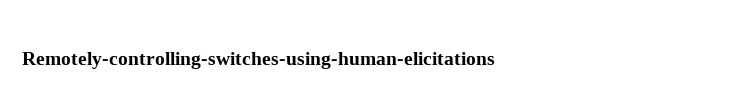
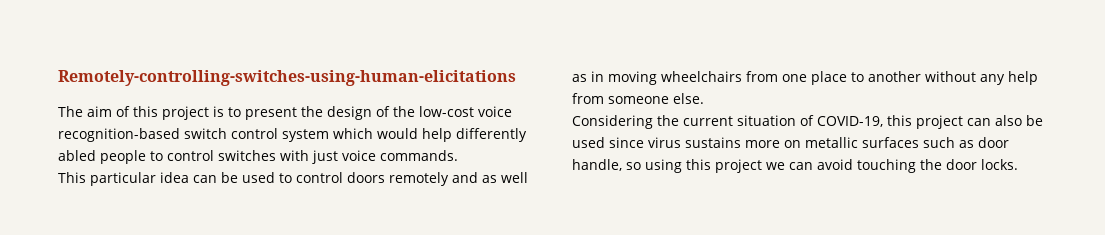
(495, 60) none -> [58,106,512,120] [58,128,527,142] [58,150,458,164] [58,172,528,186] [572,71,1038,85] [572,93,704,104] [572,115,1043,129] [572,137,1009,148] [572,159,1018,173] // The aim of this project is to present the design of the low-cost voice recognition-based switch control system which would help differently abled people to control switches with just voice commands. // This particular idea can be used to control doors remotely and as well as in moving wheelchairs from one place to another without any help from someone else. // Considering the current situation of COVID-19, this project can also be used since virus sustains more on metallic surfaces such as door handle, so using this project we can avoid touching the door locks.

